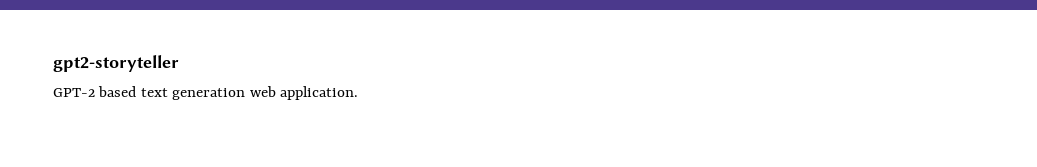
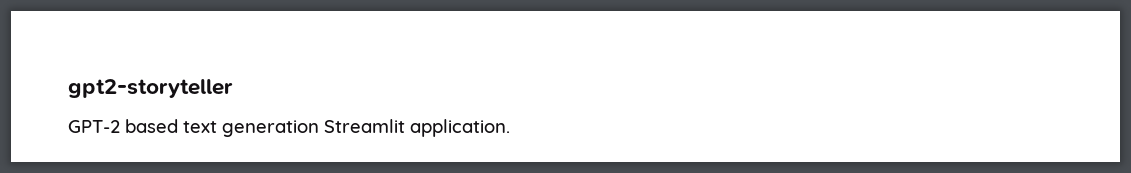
[249,86,276,97] web -> [324,119,405,133] Streamlit

